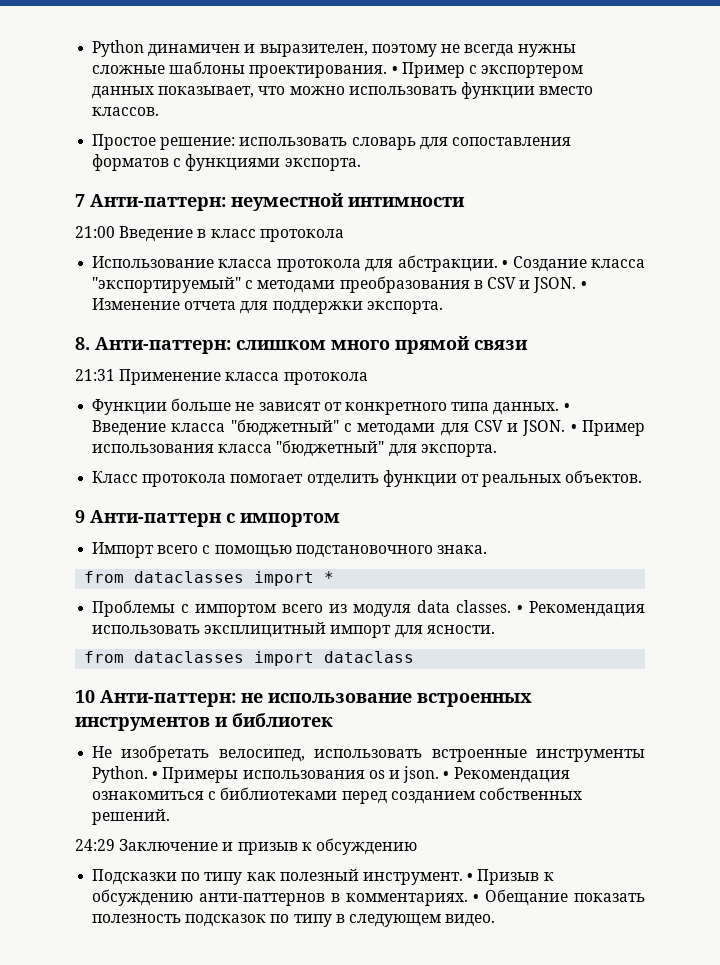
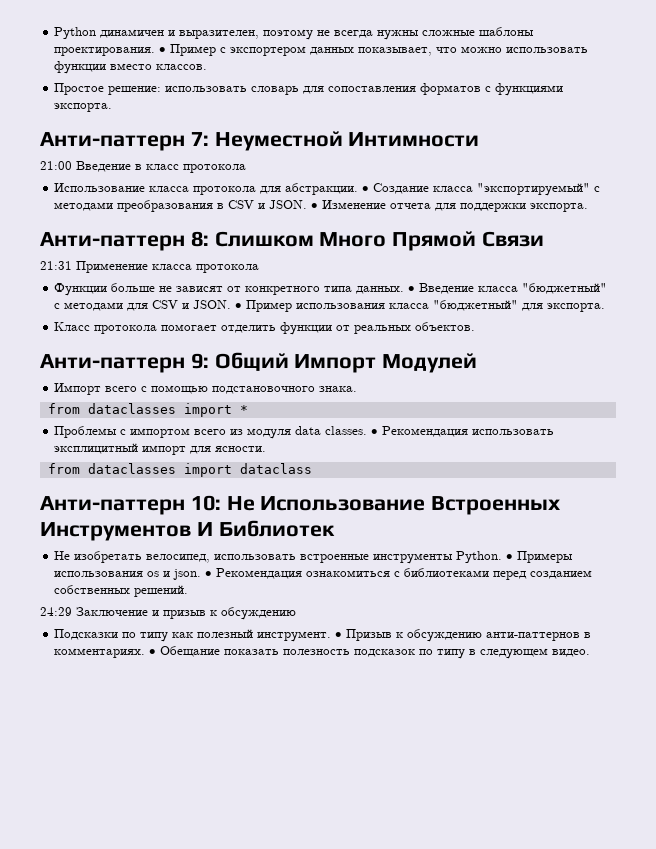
[75,193,465,211] 7 Анти-паттерн: неуместной интимности -> [40,131,480,151] Анти-паттерн 7: Неуместной Интимности
[75,336,528,354] 8. Анти-паттерн: слишком много прямой связи -> [40,231,545,251] Анти-паттерн 8: Слишком Много Прямой Связи
[75,510,340,527] 9 Анти-паттерн с импортом -> [40,352,478,373] Анти-паттерн 9: Общий Импорт Модулей
[75,690,532,707] [75,713,333,731] 10 Анти-паттерн: не использование встроенных инструментов и библиотек -> [40,495,562,515] [40,520,335,541] Анти-паттерн 10: Не Использование Встроенных Инструментов И Библиотек

